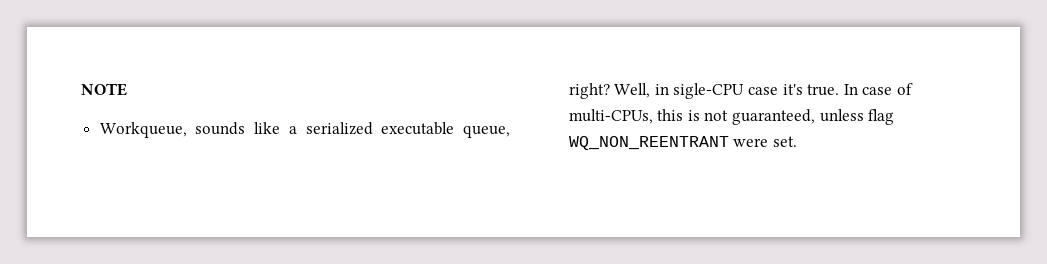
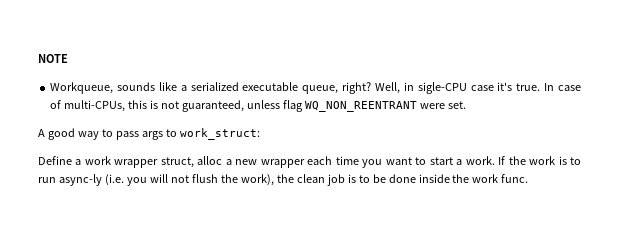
(797, 141) none -> [38,128,260,140] [38,156,582,168] [38,174,529,186] // A good way to pass args to work_struct: // Define a work wrapper struct, alloc a new wrapper each time you want to start a work. If the work is to run async-ly (i.e. you will not flush the work), the clean job is to be done inside the work func.

